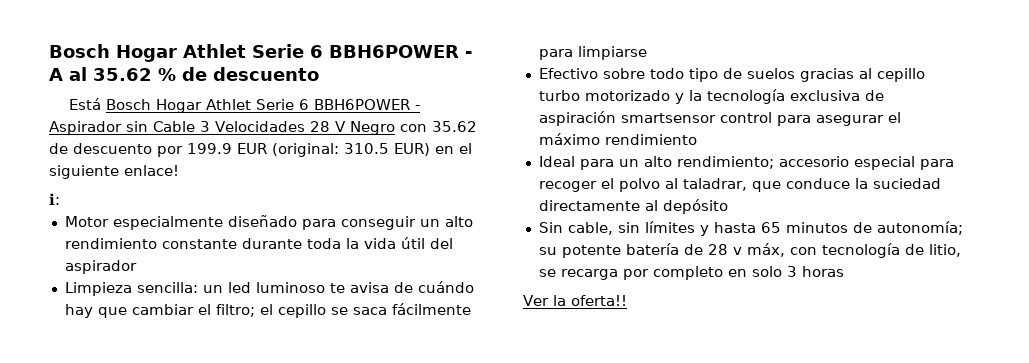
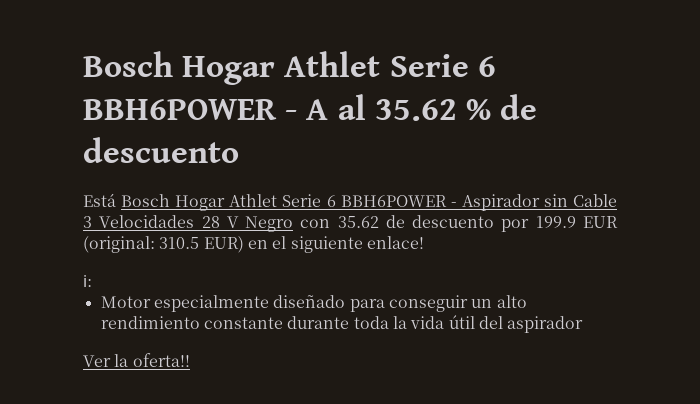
[64,281,474,296] [64,303,471,318] [538,46,647,60] [538,68,925,82] [538,89,884,104] [538,111,901,126] [538,133,697,145] [538,156,954,170] [538,178,941,192] [538,199,728,214] [538,221,963,236] [538,243,961,258] [538,266,844,280] // Limpieza sencilla: un led luminoso te avisa de cuándo hay que cambiar el filtro; el cepillo se saca fácilmente para limpiarse // Efectivo sobre todo tipo de suelos gracias al cepillo turbo motorizado y la tecnología exclusiva de aspiración smartsensor control para asegurar el máximo rendimiento // Ideal para un alto rendimiento; accesorio especial para recoger el polvo al taladrar, que conduce la suciedad directamente al depósito // Sin cable, sin límites y hasta 65 minutos de autonomía; su potente batería de 28 v máx, con tecnología de litio, se recarga por completo en solo 3 horas -> (584, 324) none

